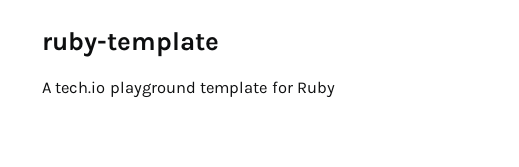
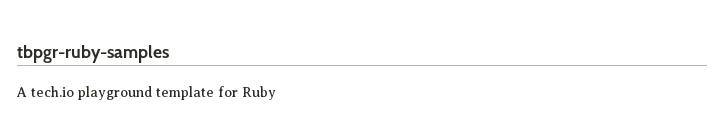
[42,32,219,57] ruby-template -> [17,45,169,63] tbpgr-ruby-samples

